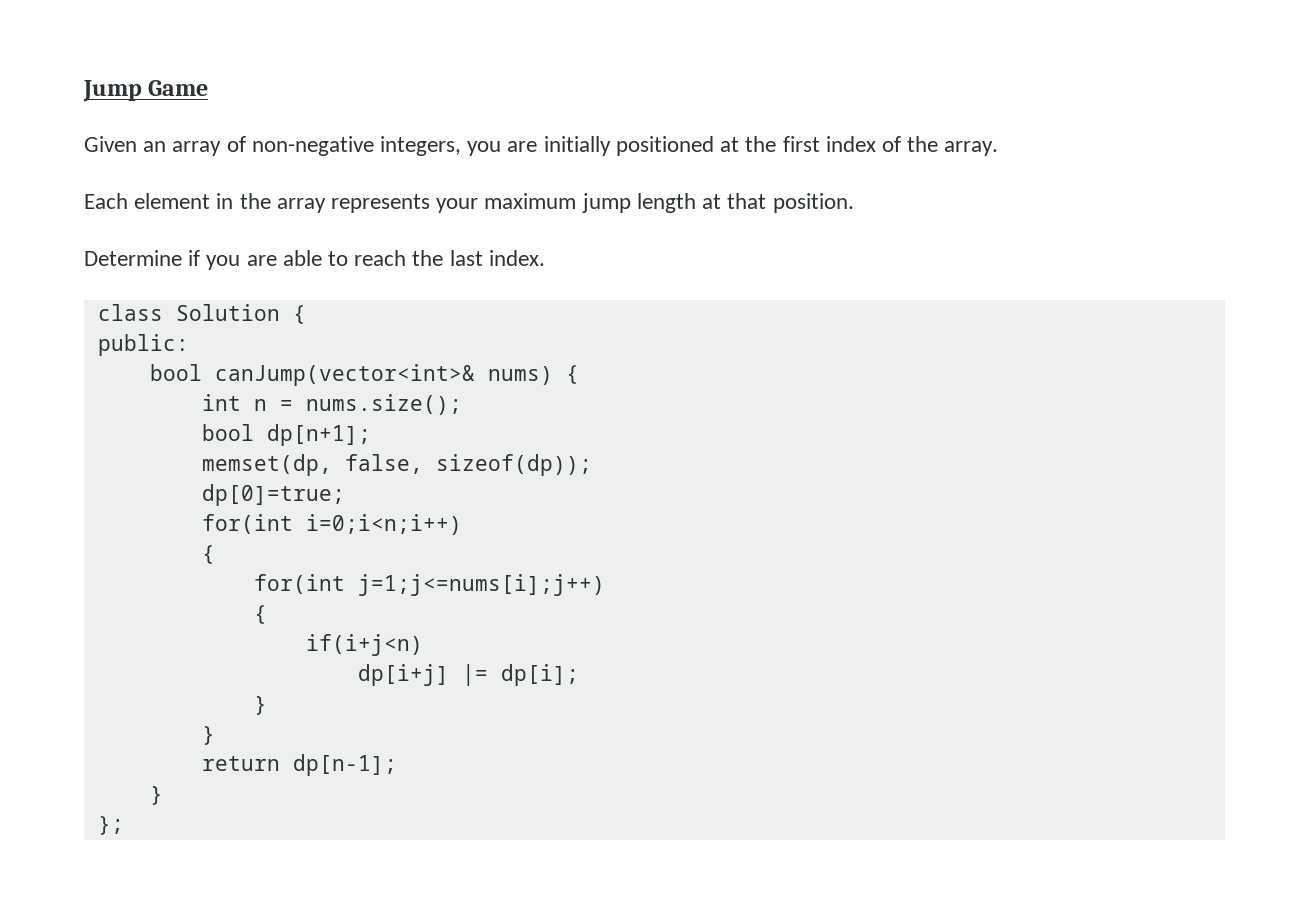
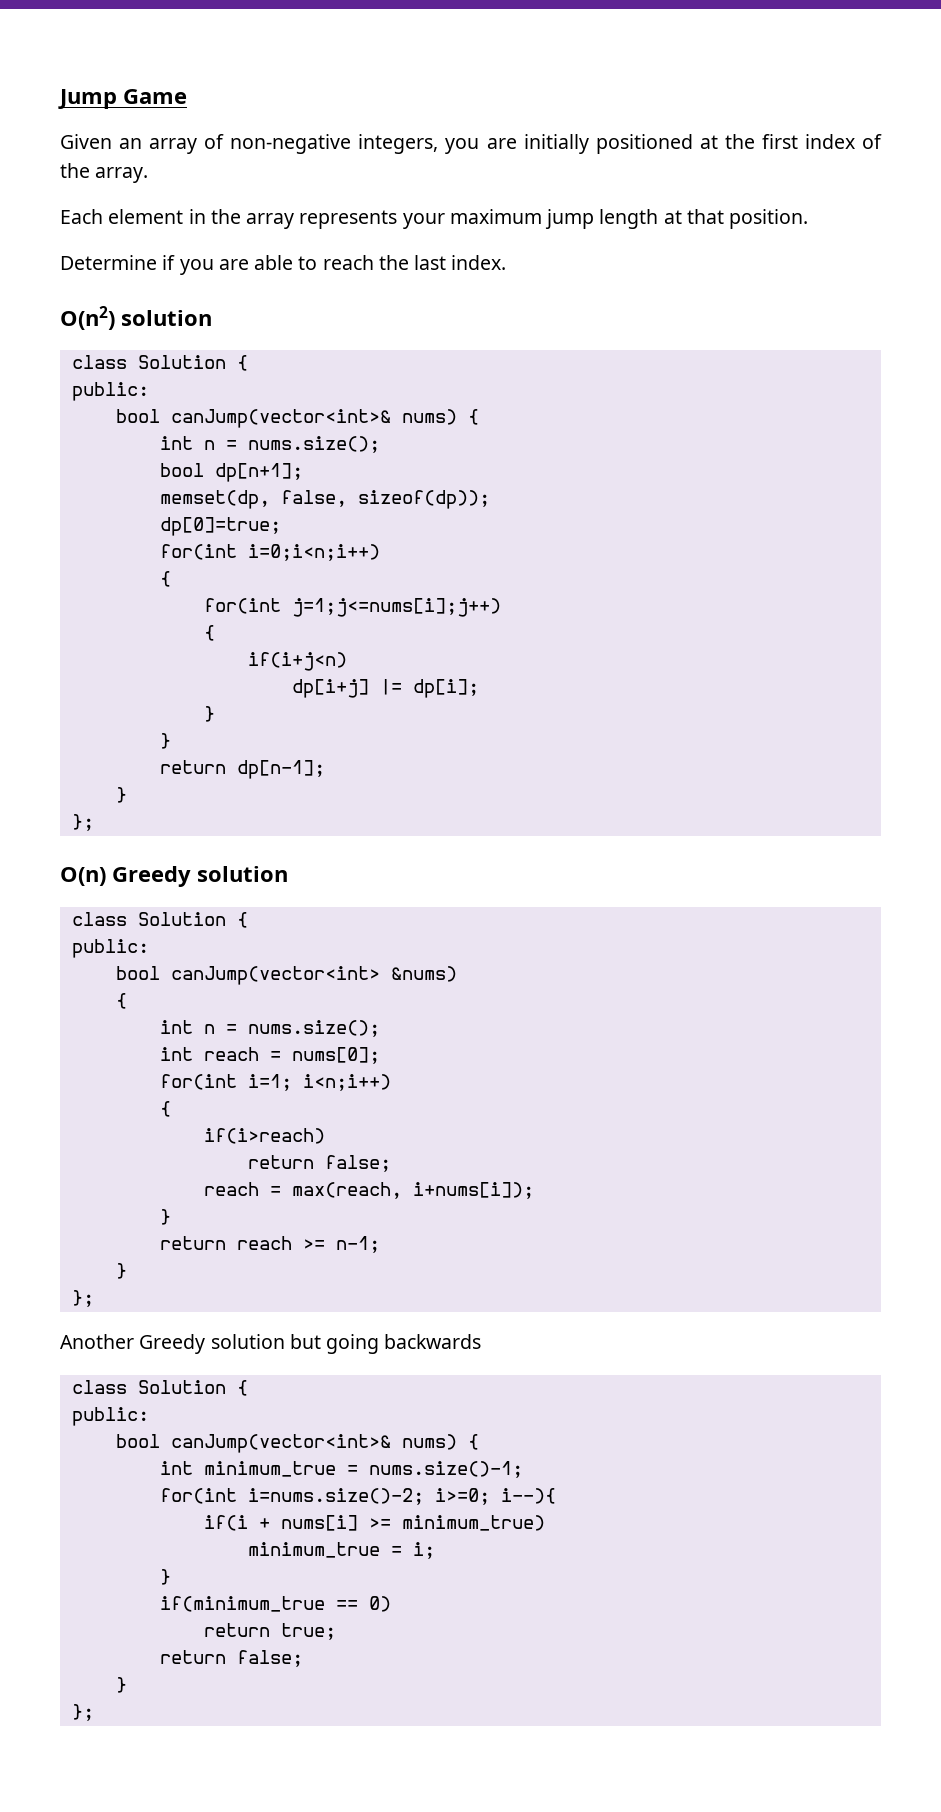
(545, 258) none -> [60,306,212,330] // O(n2) solution
(124, 825) none -> [60,866,288,887] [71,912,248,928] [71,939,149,958] [115,966,457,985] [115,993,127,1009] [159,1020,380,1037] [159,1047,380,1064] [159,1074,391,1091] [159,1101,171,1117] [203,1128,325,1144] [247,1155,391,1172] [203,1182,534,1199] [159,1209,171,1225] [159,1236,380,1253] [115,1263,127,1279] [71,1290,94,1307] [60,1334,482,1354] [71,1380,248,1396] [71,1407,149,1426] [115,1434,479,1453] [159,1461,523,1478] [159,1488,556,1505] [203,1515,545,1531] [247,1542,435,1559] [159,1569,171,1585] [159,1596,391,1612] [203,1623,336,1640] [159,1650,303,1667] [115,1677,127,1693] [71,1704,94,1721] // O(n) Greedy solution // class Solution { // public: // bool canJump(vector<int> &nums) // { // int n = nums.size(); // int reach = nums[0]; // for(int i=1; i<n;i++) // { // if(i>reach) // return false; // reach = max(reach, i+nums[i]); // } // return reach >= n-1; // } // }; // Another Greedy solution but going backwards // class Solution { // public: // bool canJump(vector<int>& nums) { // int minimum_true = nums.size()-1; // for(int i=nums.size()-2; i>=0; i--){ // if(i + nums[i] >= minimum_true) // minimum_true = i; // } // if(minimum_true == 0) // return true; // return false; // } // };

